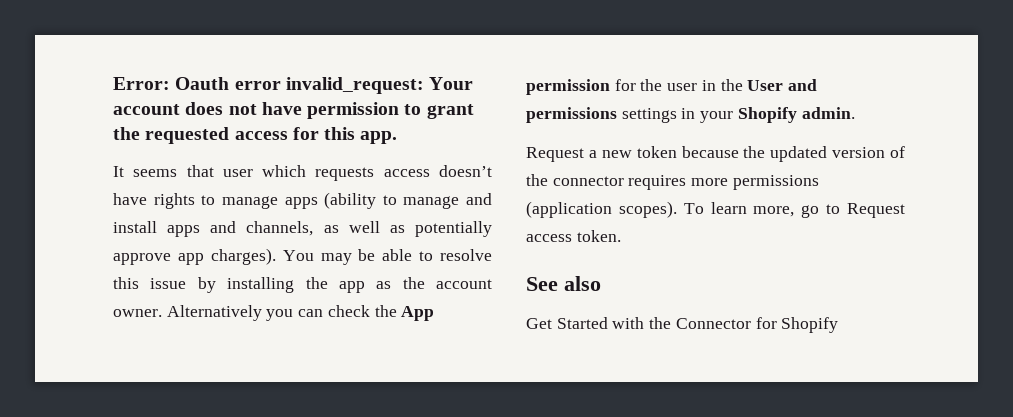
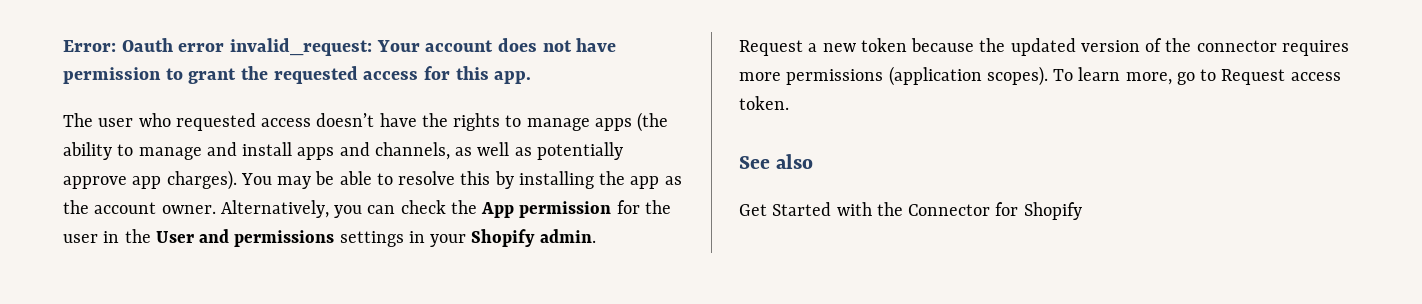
[113,165,375,181] It seems that user which requests -> [63,113,256,131] The user who requested
(147, 199) none -> [421,113,448,127] the
[324,192,377,209] (ability -> [637,112,669,132] [63,142,112,160] (the ability
[150,278,187,289] issue -> (491, 178) none
[166,305,262,321] Alternatively -> [220,200,329,218] Alternatively,

